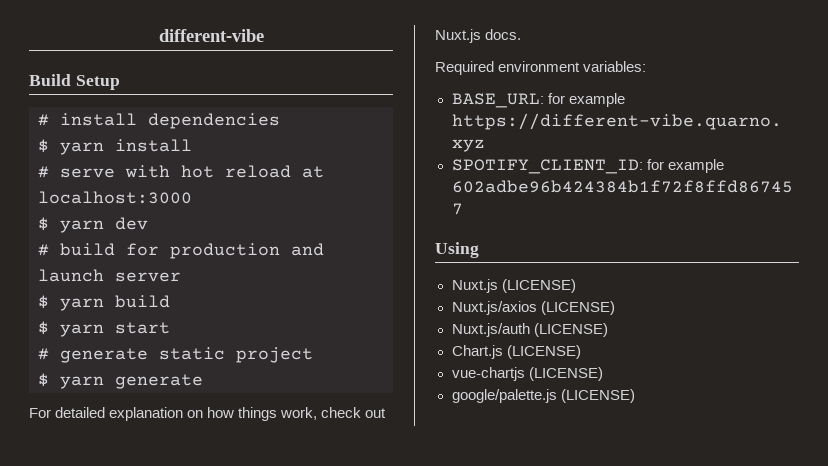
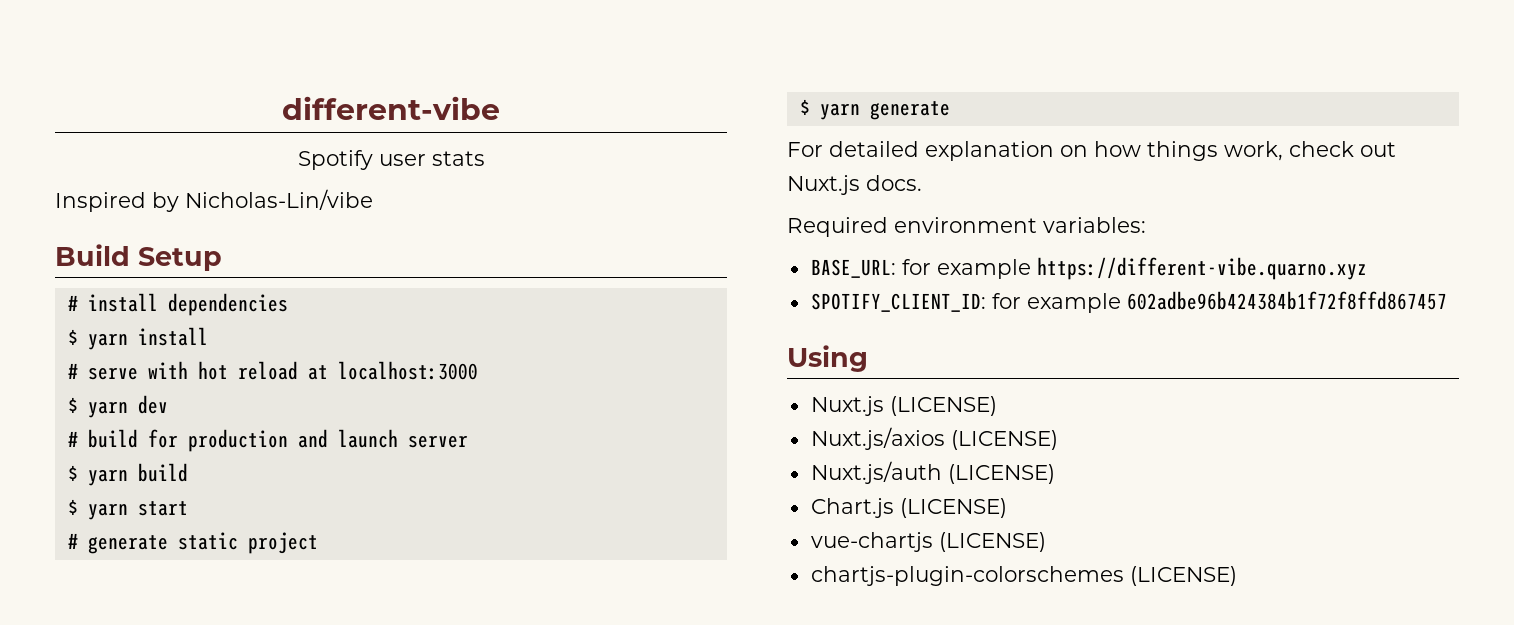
(264, 35) none -> [297,150,485,170] [55,189,373,212] // Spotify user stats // Inspired by Nicholas-Lin/vibe
[451,389,557,403] google/palette.js -> [810,566,1124,586] chartjs-plugin-colorschemes

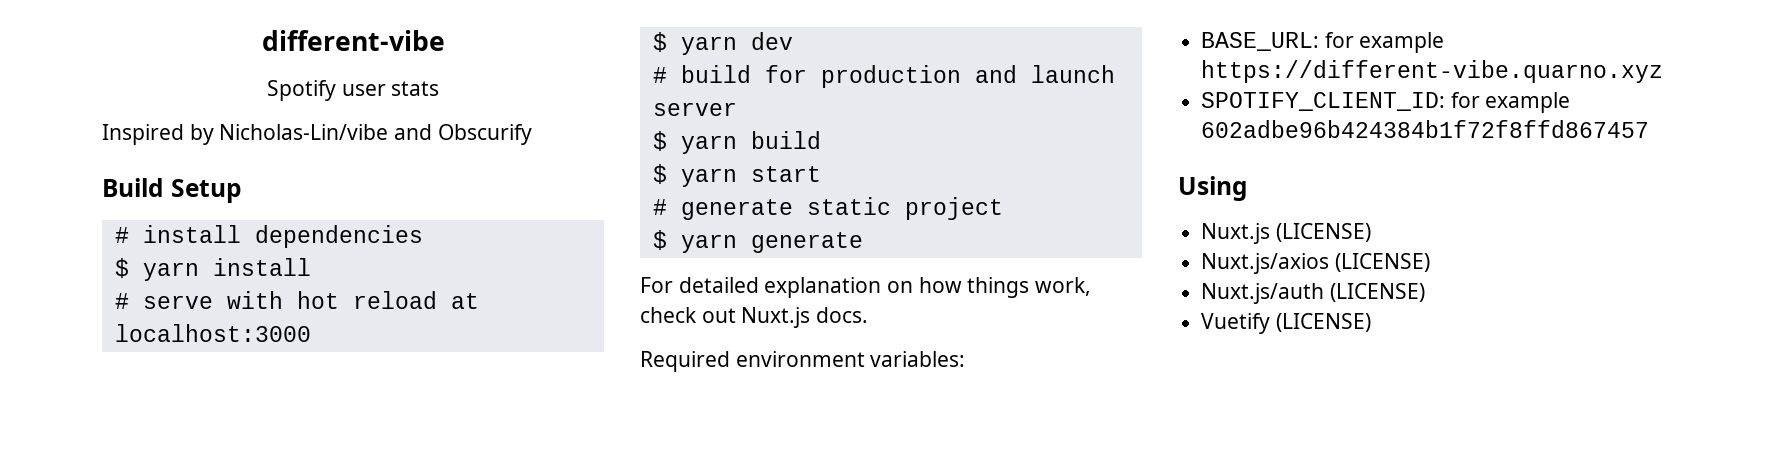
(373, 199) none -> [394,124,532,145] and Obscurify
[810,498,1007,518] [810,532,1046,552] [810,566,1237,586] Chart.js (LICENSE) // vue-chartjs (LICENSE) // chartjs-plugin-colorschemes (LICENSE) -> [1201,313,1371,334] Vuetify (LICENSE)

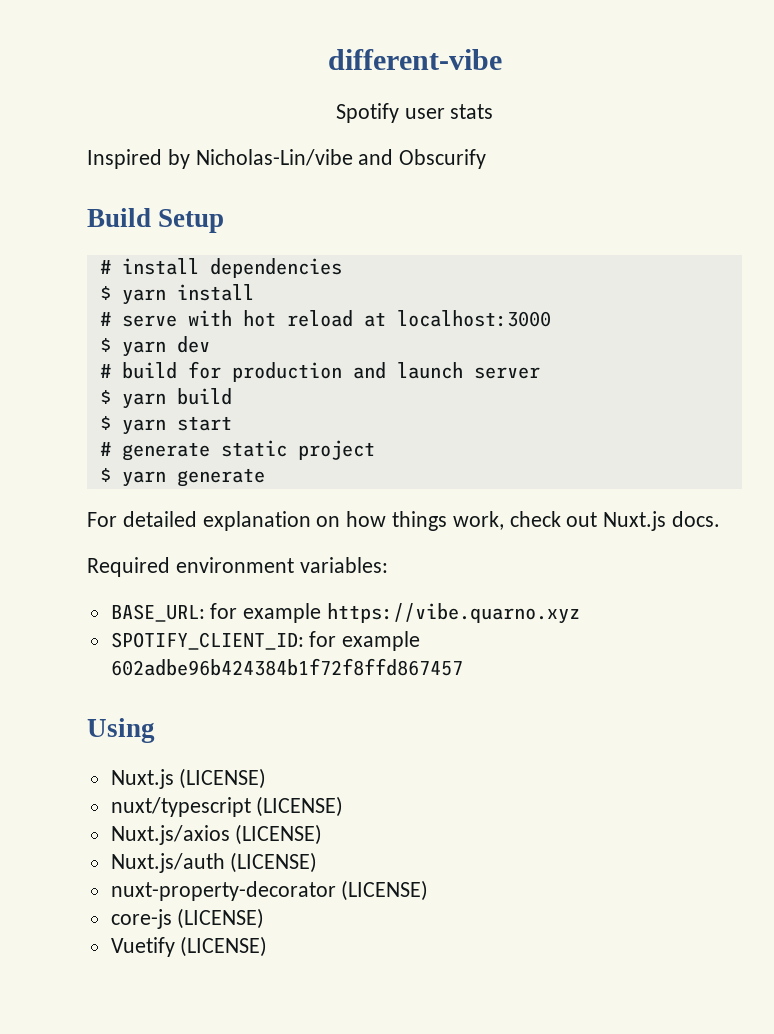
[1201,60,1664,83] https://different-vibe.quarno.xyz -> [327,603,581,624] https://vibe.quarno.xyz
(1371, 232) none -> [110,796,344,817] // nuxt/typescript (LICENSE)
(1425, 292) none -> [110,880,429,901] [110,908,265,929] // nuxt-property-decorator (LICENSE) // core-js (LICENSE)

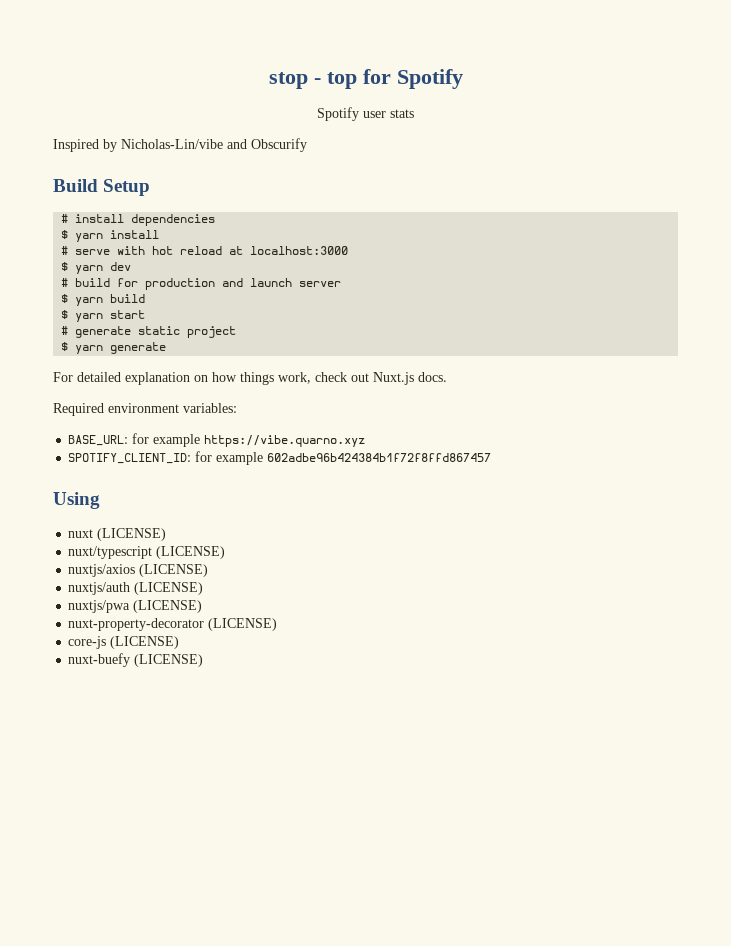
[327,49,502,70] different-vibe -> [268,69,463,89] stop - top for Spotify
[110,769,174,789] Nuxt.js -> [68,529,94,538] nuxt
[110,824,323,845] [110,853,225,873] Nuxt.js/axios (LICENSE) // Nuxt.js/auth -> [68,564,209,577] [68,582,204,595] [68,600,131,613] nuxtjs/axios (LICENSE) // nuxtjs/auth (LICENSE) // nuxtjs/pwa
[110,937,175,957] Vuetify -> [68,653,131,667] nuxt-buefy

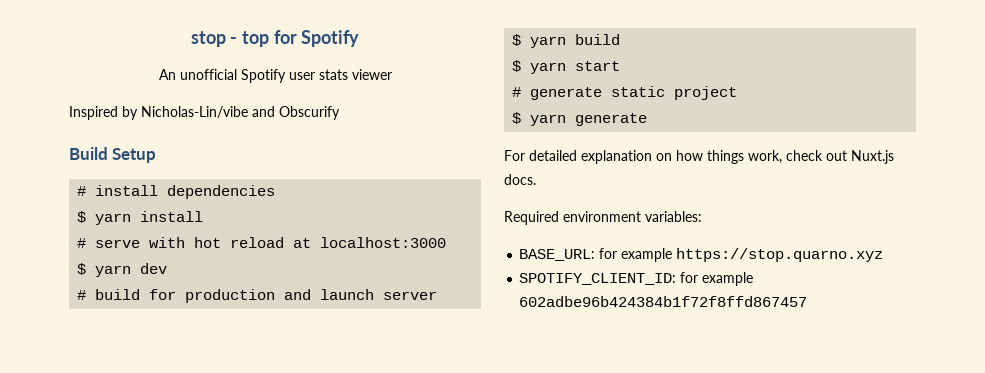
(463, 79) none -> [158,69,237,80] An unofficial
(414, 113) none -> [351,69,392,80] viewer
[204,435,366,447] https://vibe.quarno.xyz -> [676,248,884,262] https://stop.quarno.xyz
[53,492,100,509] [68,528,167,541] [68,546,226,559] [68,564,209,577] [68,582,204,595] [68,600,203,613] [68,618,278,631] [68,636,180,649] [68,653,204,667] // Using // nuxt (LICENSE) // nuxt/typescript (LICENSE) // nuxtjs/axios (LICENSE) // nuxtjs/auth (LICENSE) // nuxtjs/pwa (LICENSE) // nuxt-property-decorator (LICENSE) // core-js (LICENSE) // nuxt-buefy (LICENSE) -> (808, 301) none

